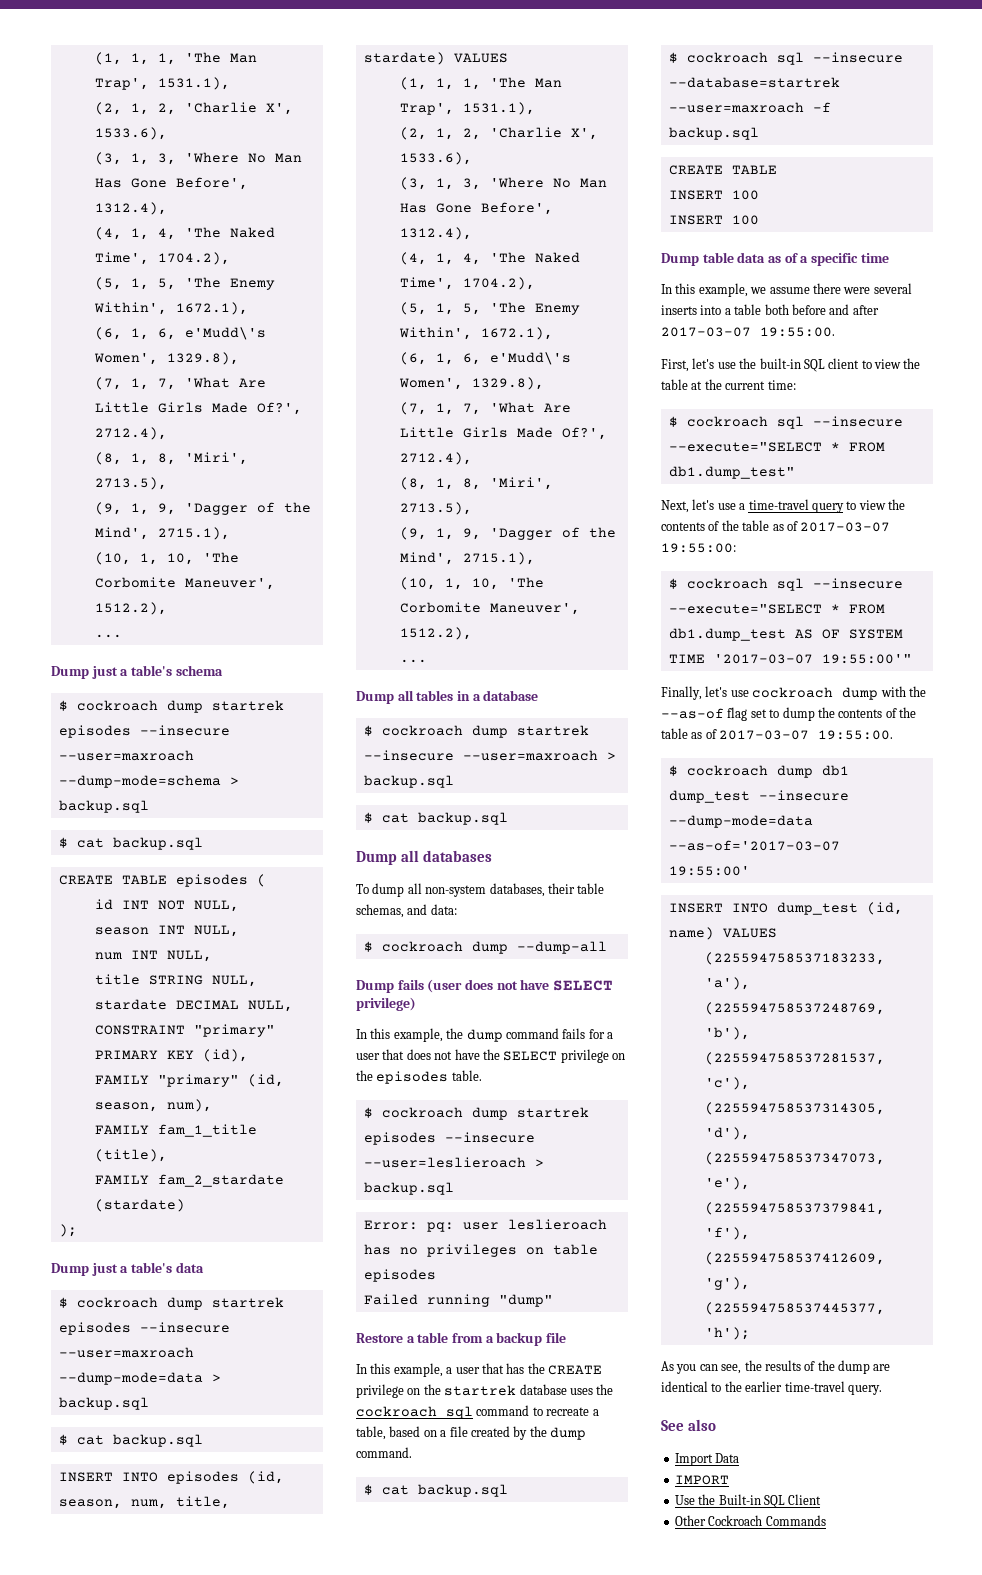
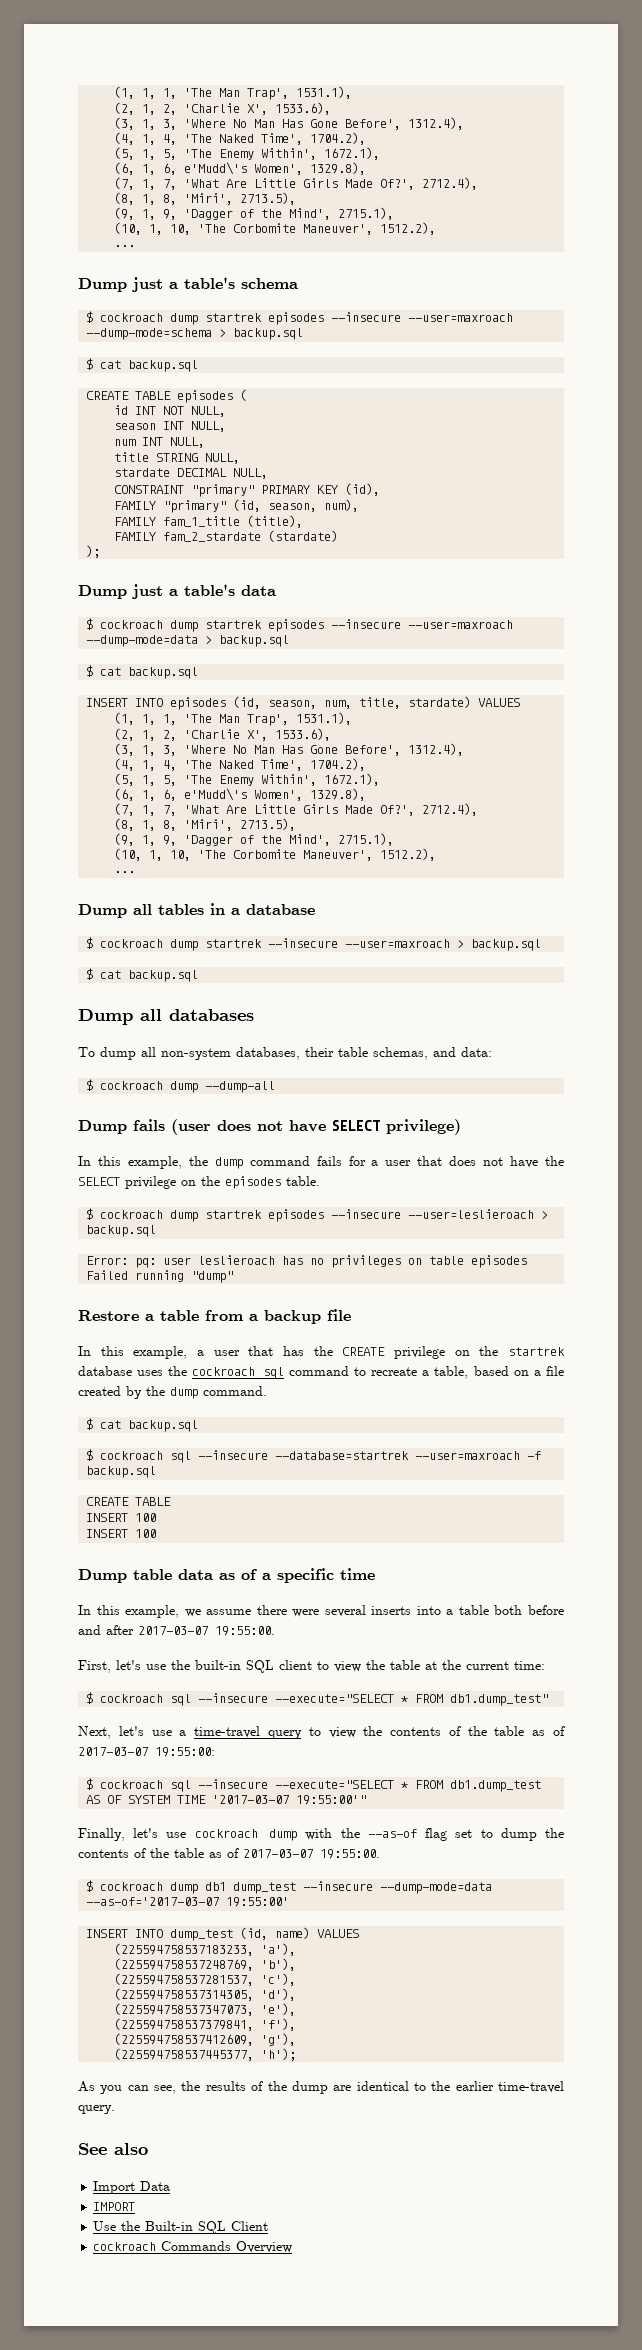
[674,1515,826,1526] Other Cockroach Commands -> [93,2241,293,2253] cockroach Commands Overview

